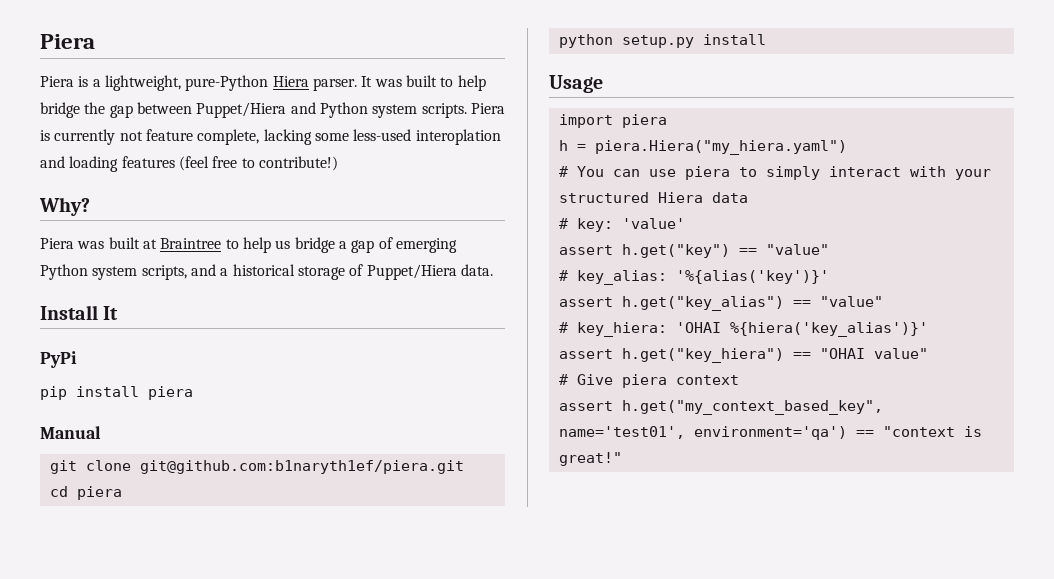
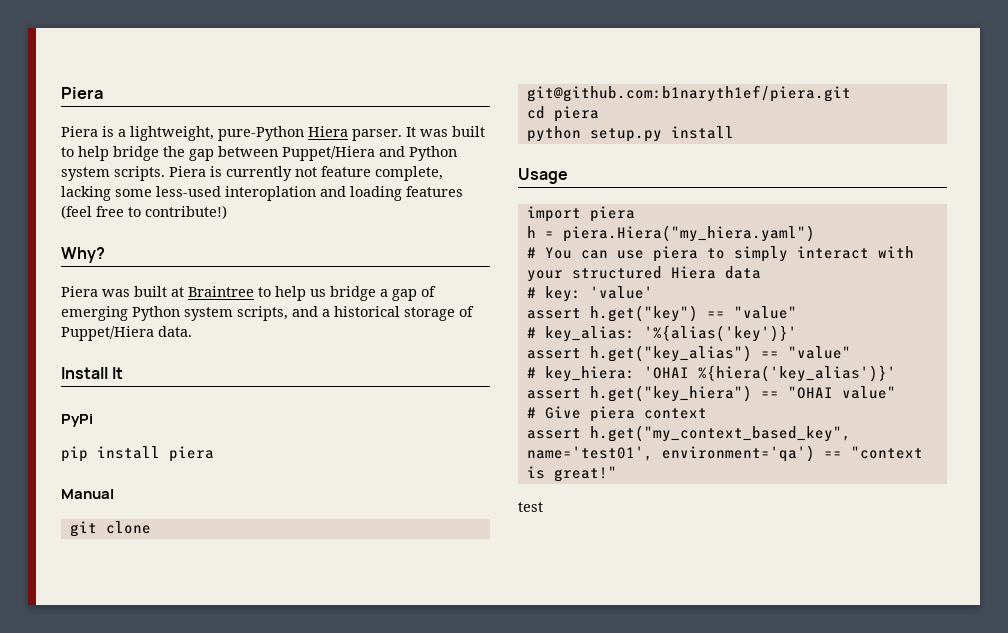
(622, 459) none -> [518,502,543,512] // test

